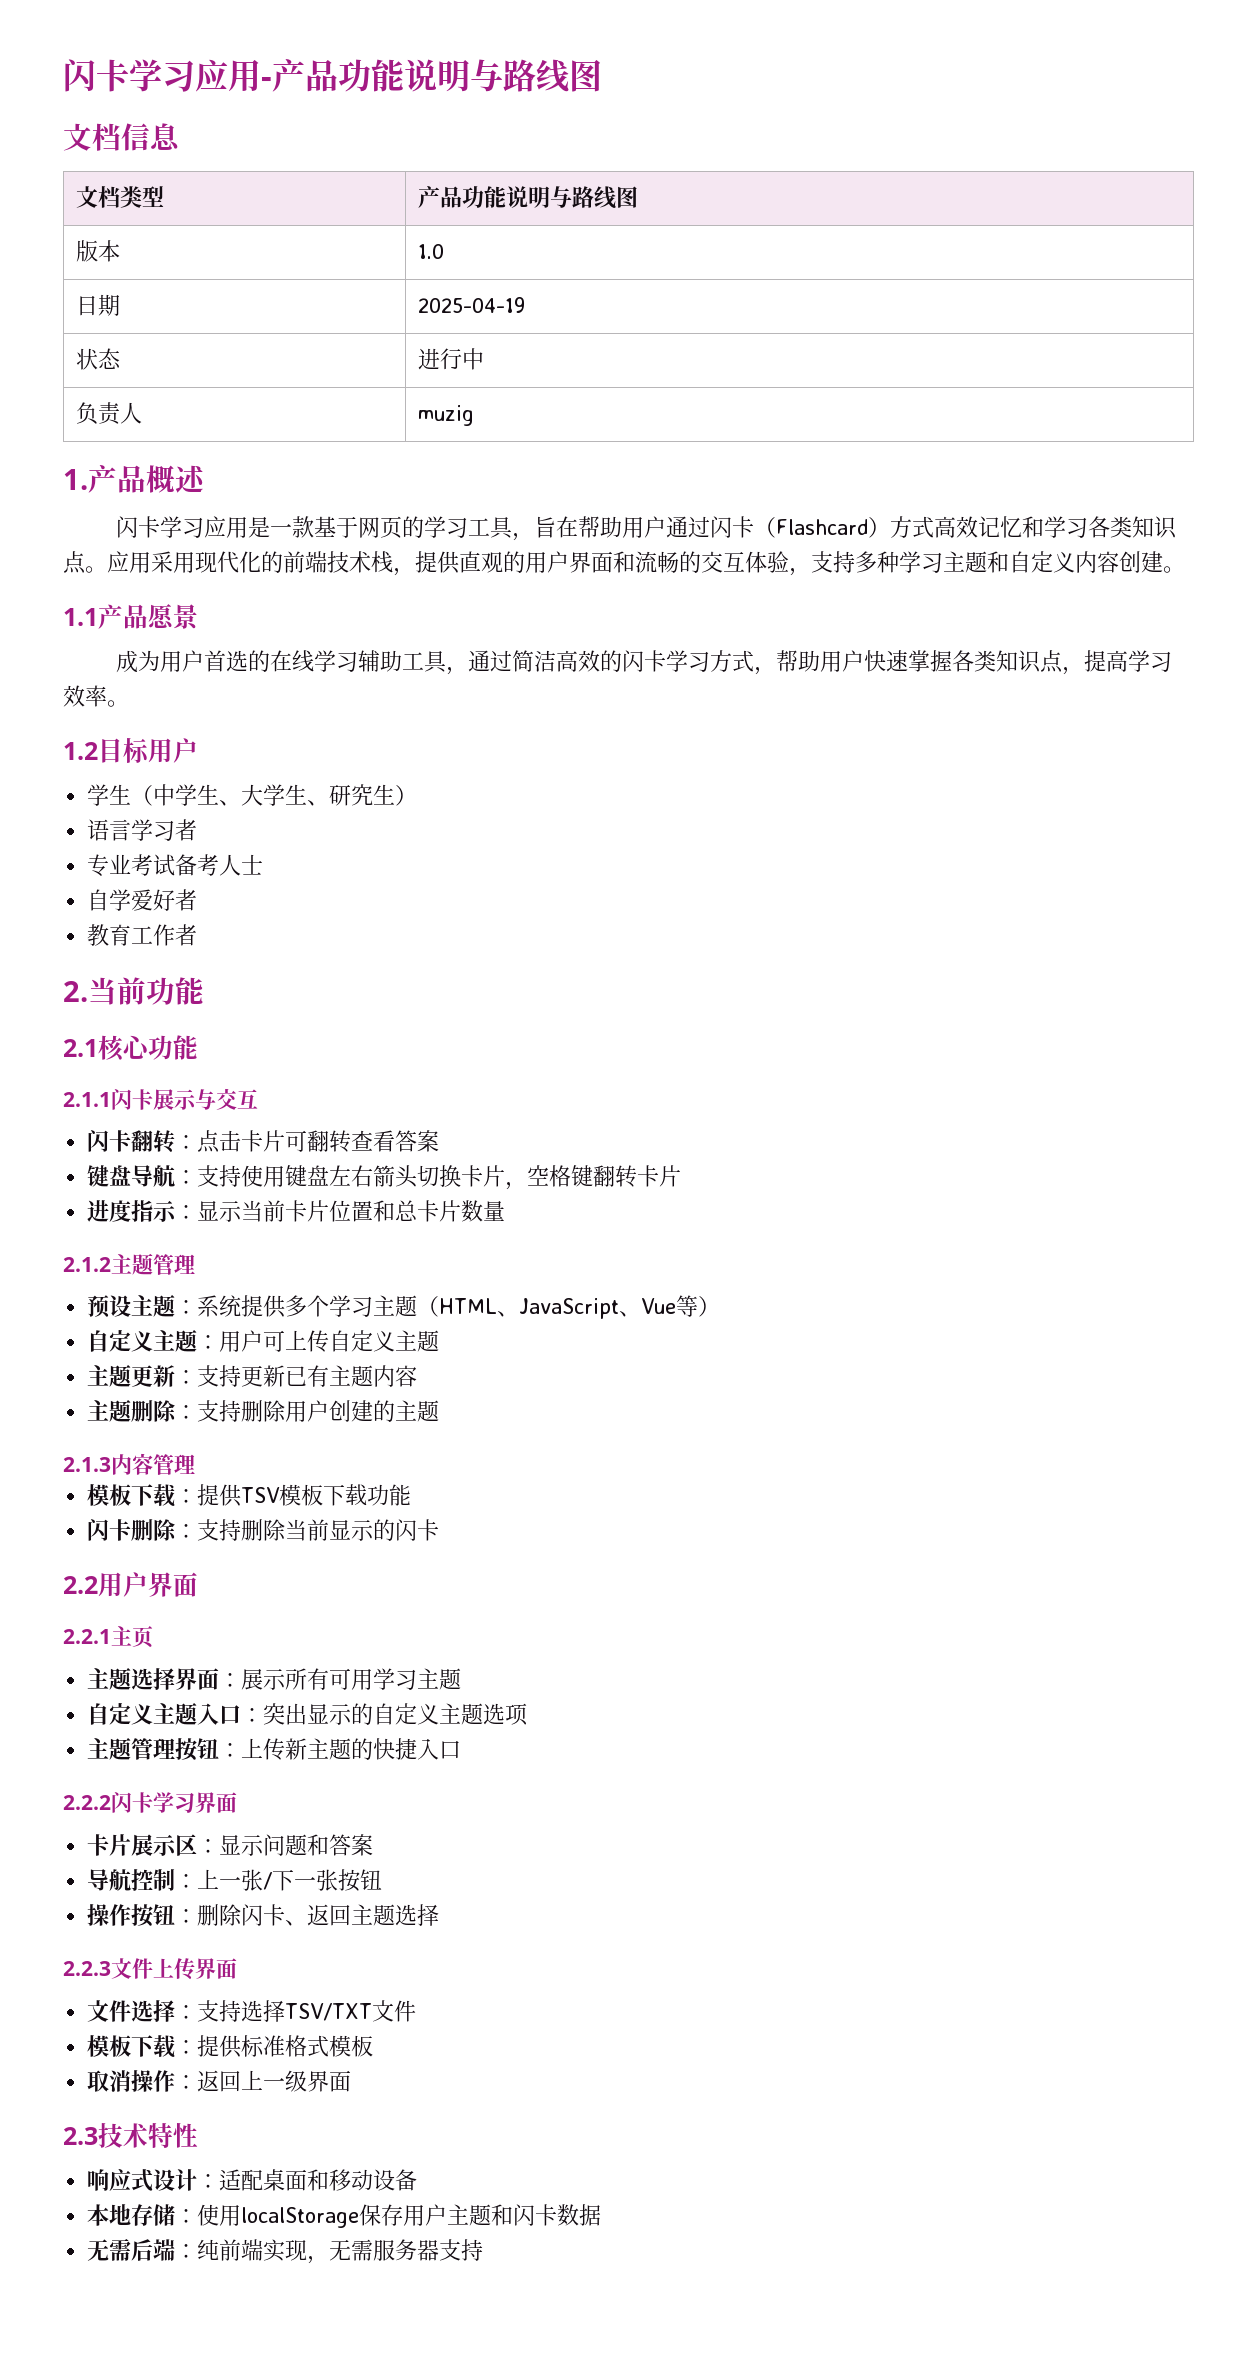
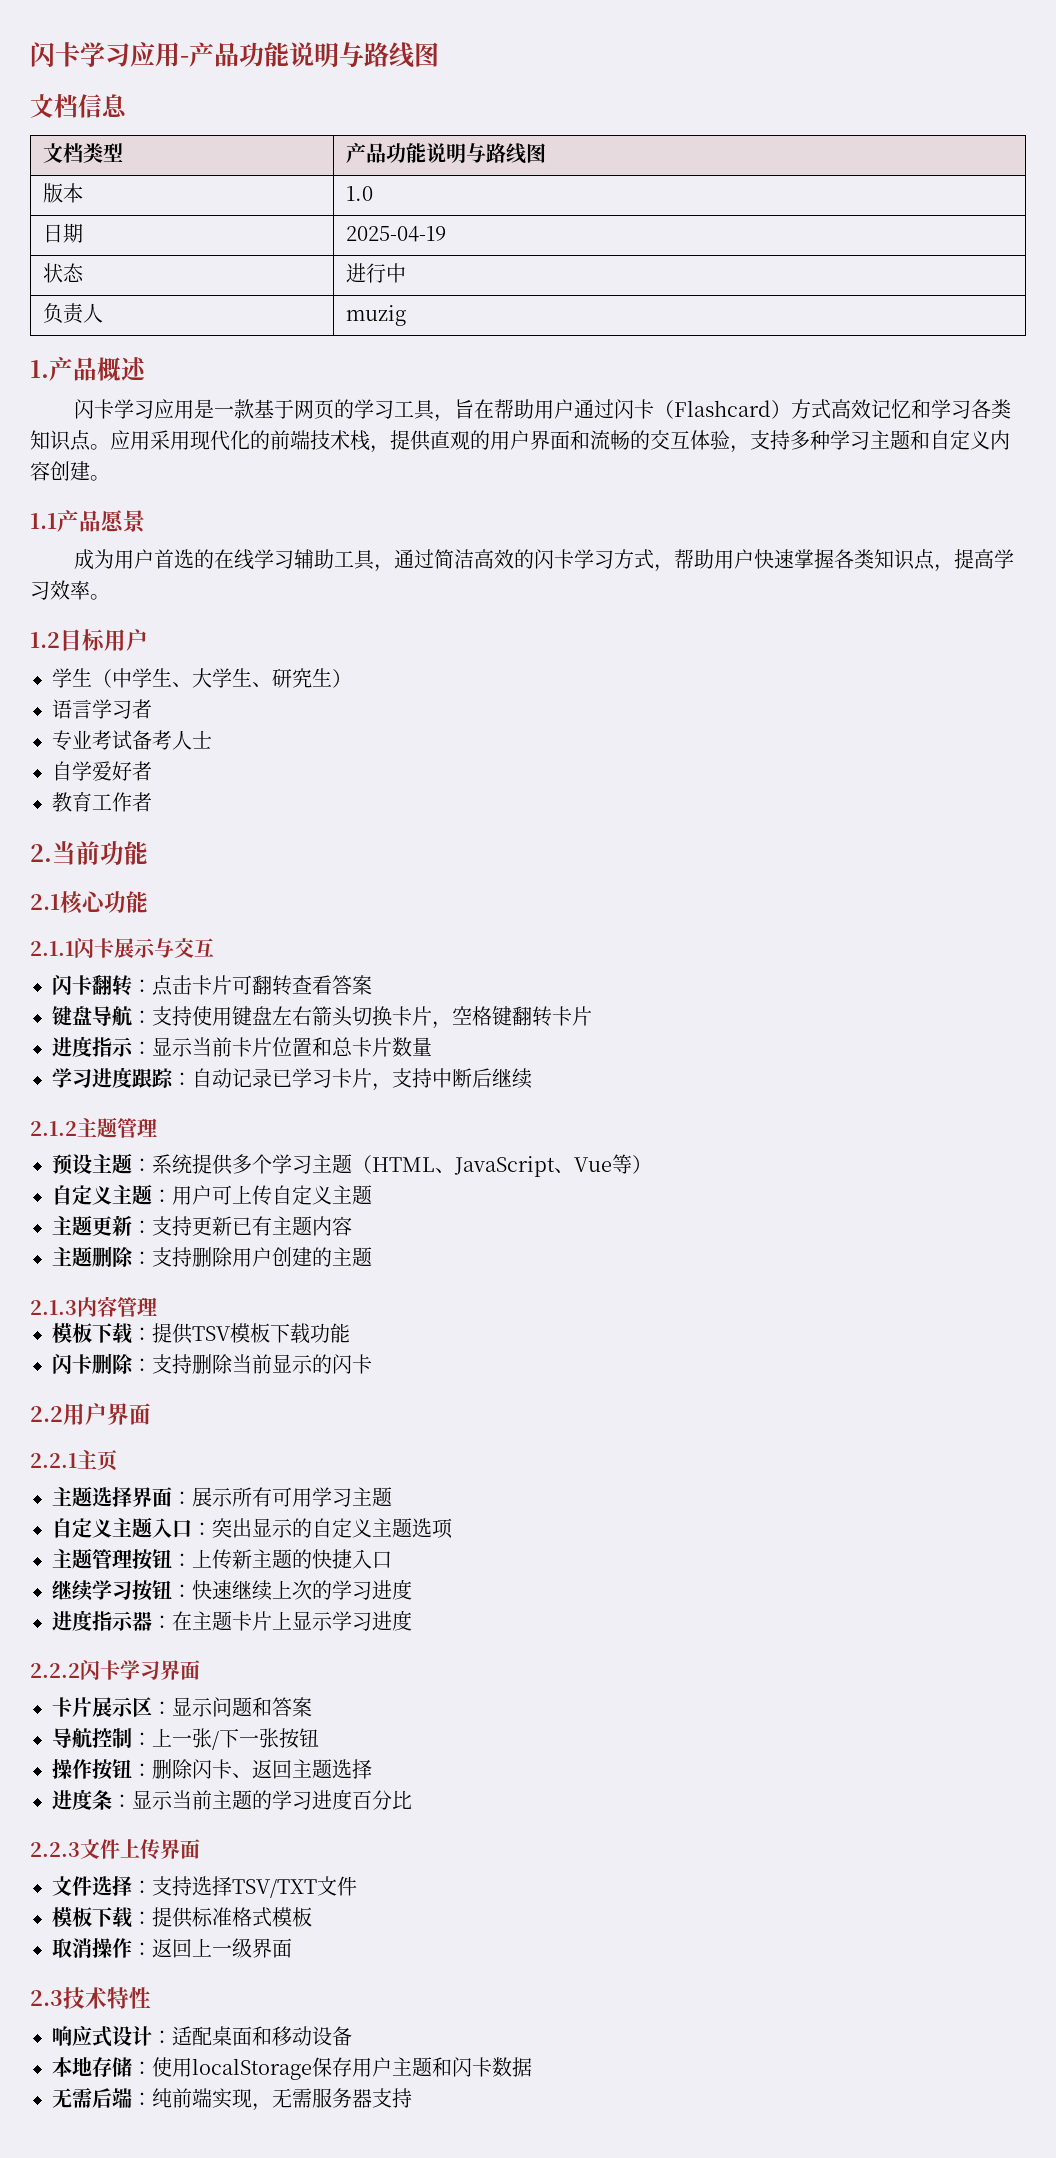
(506, 1210) none -> [52,1067,532,1091] // 学习进度跟踪：自动记录已学习卡片，支持中断后继续
(462, 1749) none -> [52,1579,412,1601] [52,1610,412,1631] // 继续学习按钮：快速继续上次的学习进度 // 进度指示器：在主题卡片上显示学习进度
(440, 1915) none -> [52,1789,412,1810] // 进度条：显示当前主题的学习进度百分比

